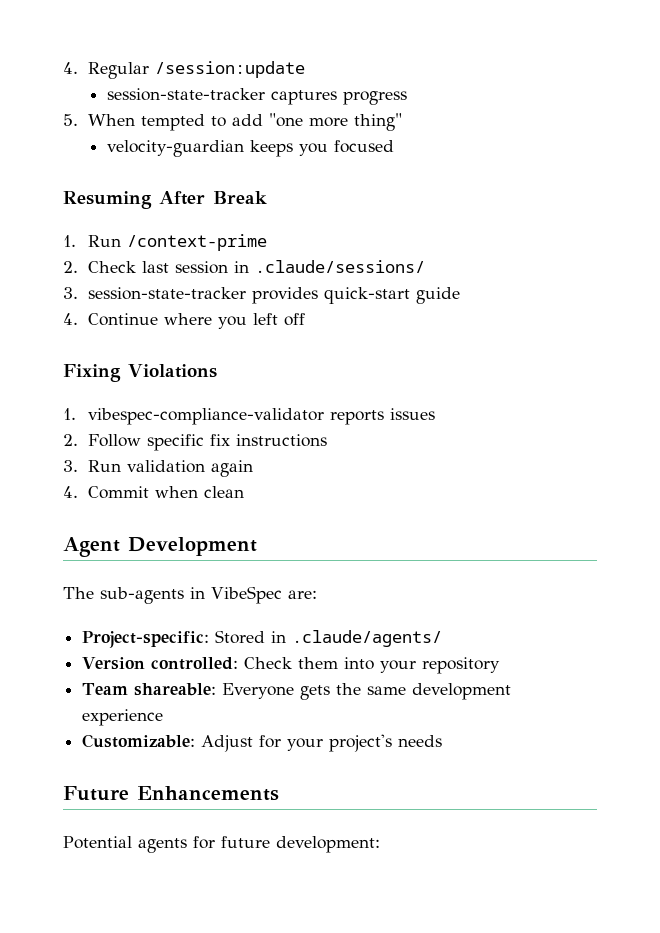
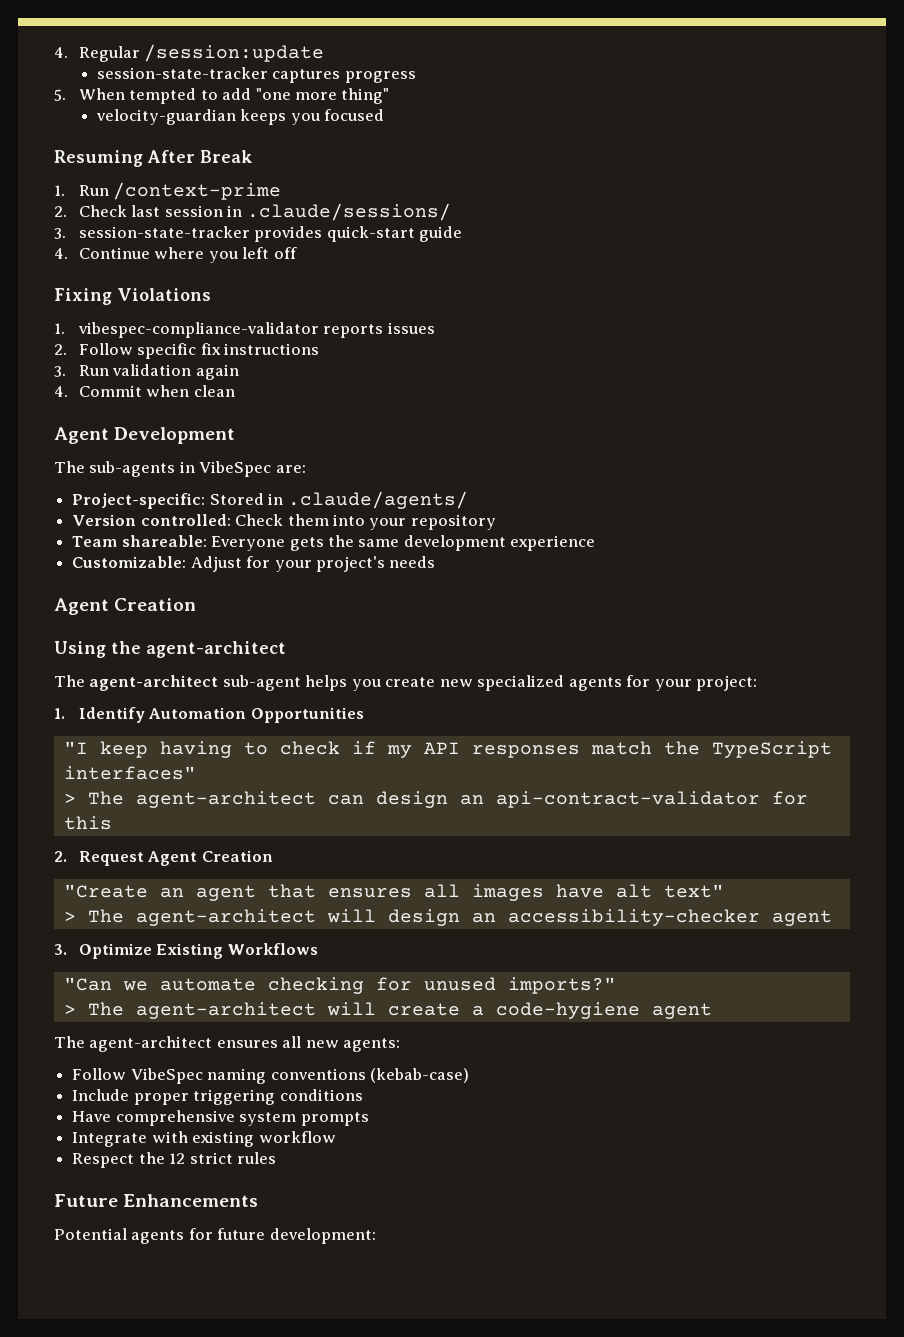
(443, 741) none -> [54,598,197,615] [54,641,286,658] [54,675,758,691] [54,707,364,723] [63,741,832,758] [63,766,196,780] [63,791,808,808] [63,816,112,830] [54,850,273,866] [63,884,724,901] [63,909,832,926] [54,943,318,959] [63,977,616,994] [63,1002,712,1019] [54,1036,401,1052] [72,1068,469,1084] [72,1089,363,1105] [72,1110,369,1126] [72,1131,336,1147] [72,1152,276,1168] // Agent Creation // Using the agent-architect // The agent-architect sub-agent helps you create new specialized agents for your project: // 1. Identify Automation Opportunities // "I keep having to check if my API responses match the TypeScript interfaces" // > The agent-architect can design an api-contract-validator for this // 2. Request Agent Creation // "Create an agent that ensures all images have alt text" // > The agent-architect will design an accessibility-checker agent // 3. Optimize Existing Workflows // "Can we automate checking for unused imports?" // > The agent-architect will create a code-hygiene agent // The agent-architect ensures all new agents: // Follow VibeSpec naming conventions (kebab-case) // Include proper triggering conditions // Have comprehensive system prompts // Integrate with existing workflow // Respect the 12 strict rules

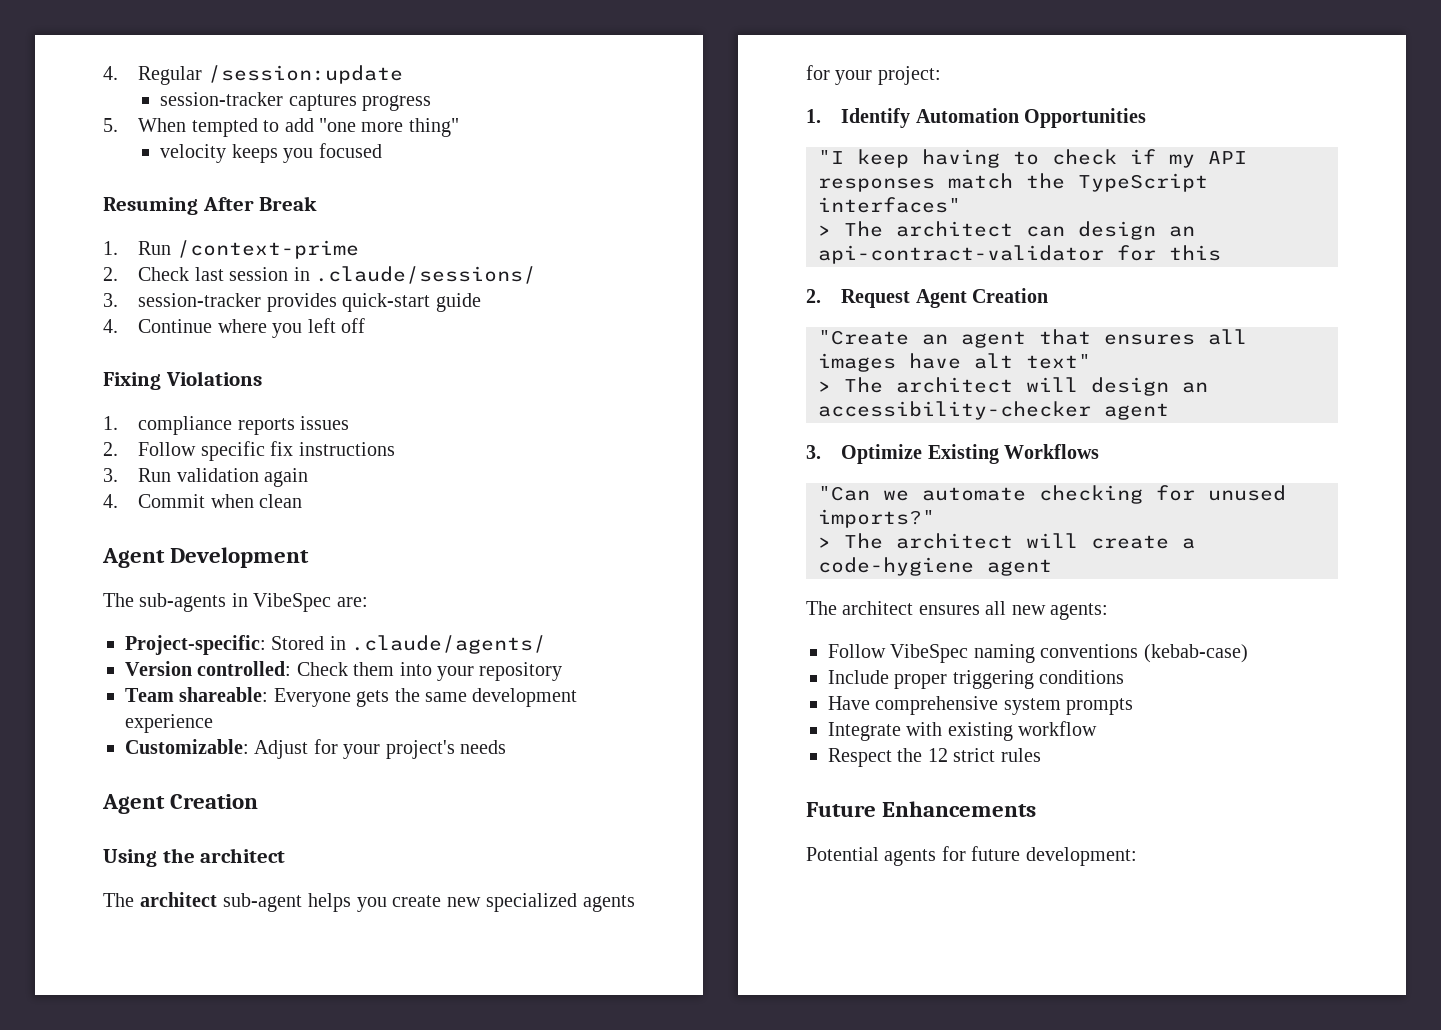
[96,67,268,79] session-state-tracker -> [160,92,284,106] session-tracker
[95,109,236,125] velocity-guardian -> [160,144,227,163] velocity
[78,226,250,238] session-state-tracker -> [138,293,262,307] session-tracker
[77,322,319,338] vibespec-compliance-validator -> [138,416,233,435] compliance
[146,641,286,658] [54,675,219,691] agent-architect // The agent-architect -> [200,848,286,863] [103,892,217,907] architect // The architect
[135,791,316,808] agent-architect -> [896,221,1013,237] architect
[135,909,316,926] agent-architect -> [896,377,1013,393] architect
[135,1002,316,1019] agent-architect -> [896,533,1013,549] architect
[89,1036,213,1052] agent-architect -> [842,601,914,615] architect

